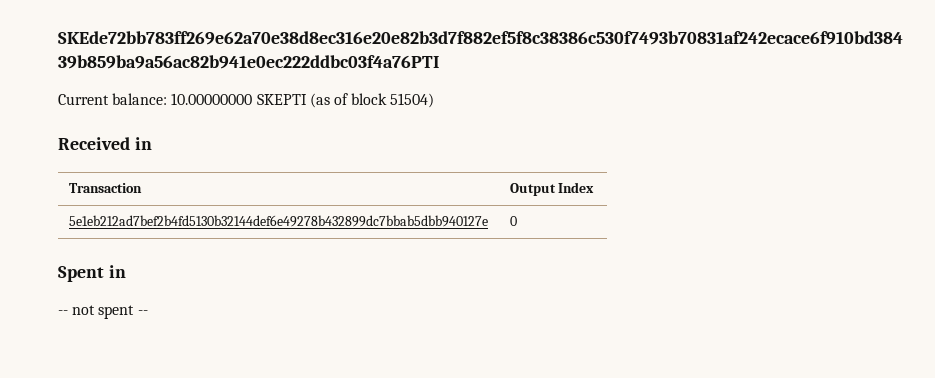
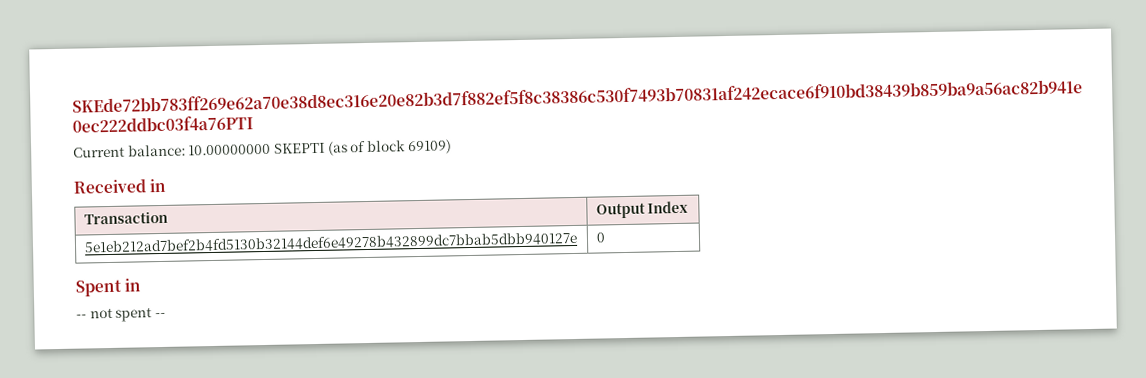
[390,93,435,108] 51504) -> [407,139,452,155] 69109)

